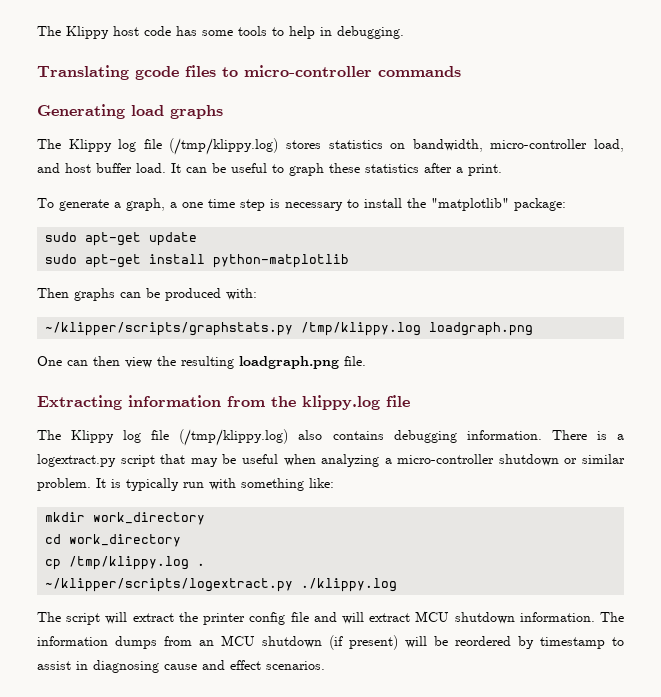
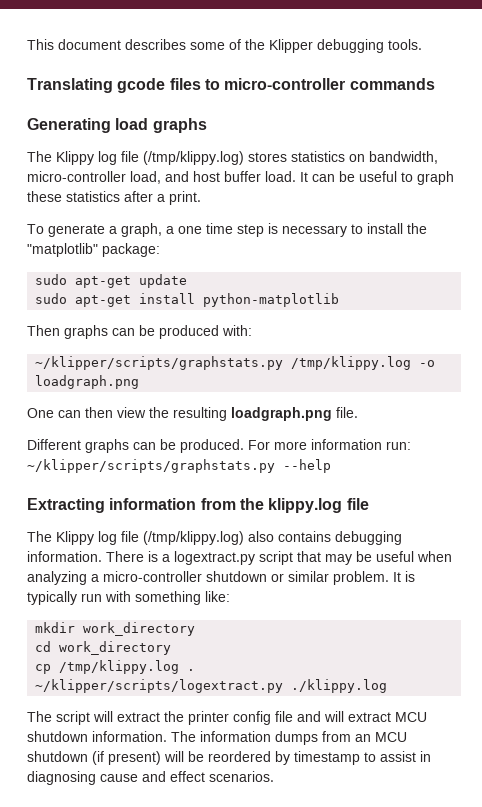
[37,26,404,39] The Klippy host code has some tools to help in debugging. -> [27,39,422,53] This document describes some of the Klipper debugging tools.
(422, 329) none -> [419,360,436,367] -o
(366, 361) none -> [27,439,411,453] [27,459,331,473] // Different graphs can be produced. For more information run: ~/klipper/scripts/graphstats.py --help

